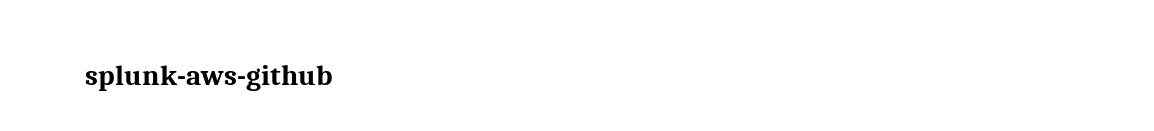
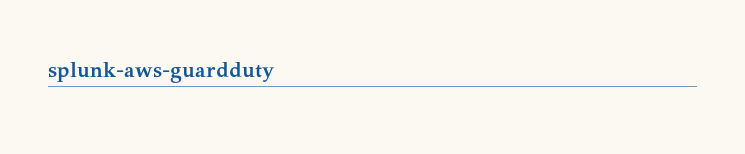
[85,64,332,91] splunk-aws-github -> [48,62,274,83] splunk-aws-guardduty

